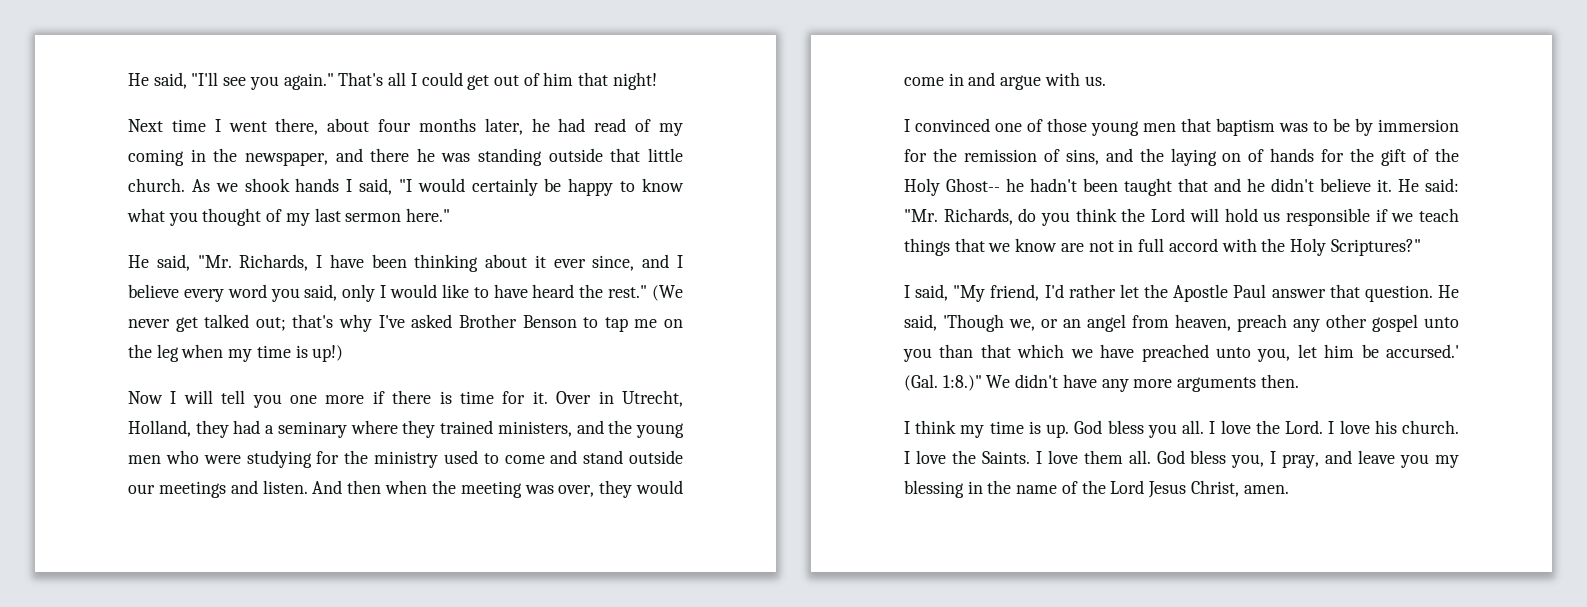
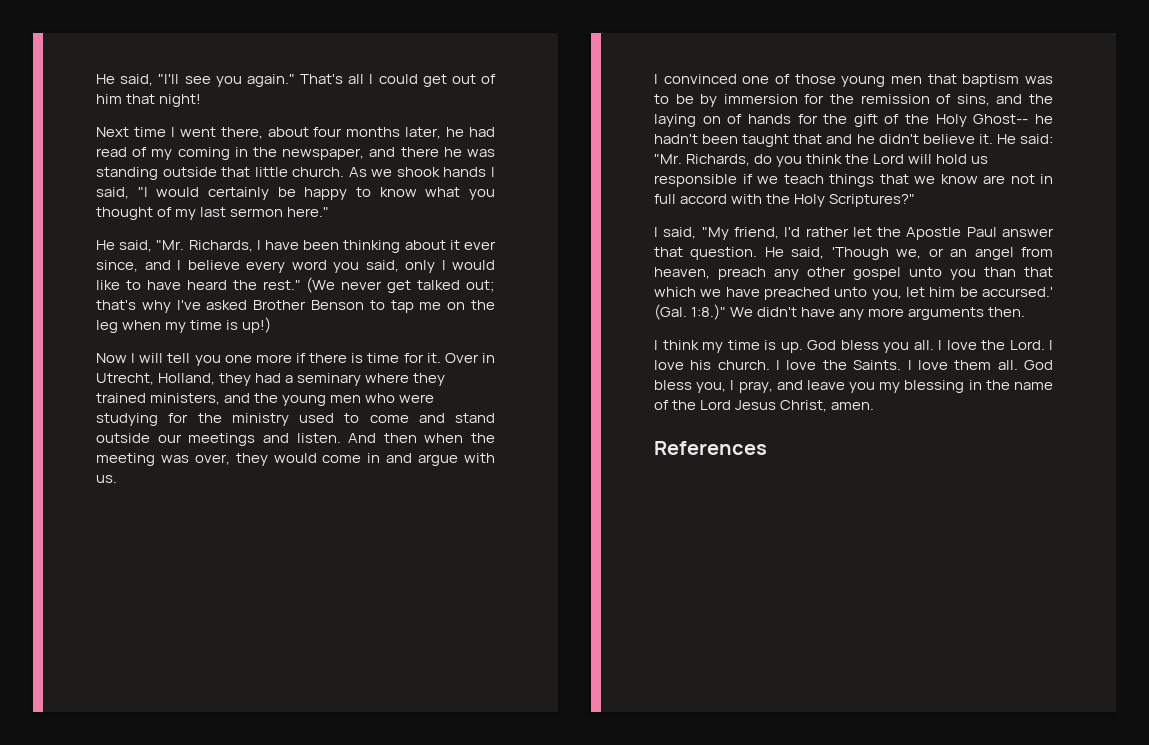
(1289, 489) none -> [654,441,767,455] // References

